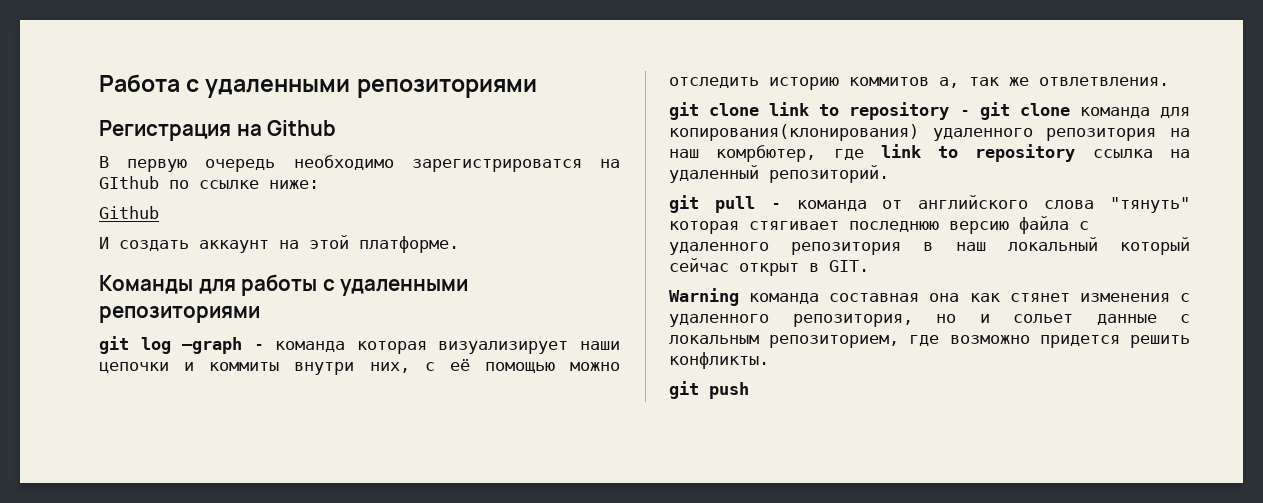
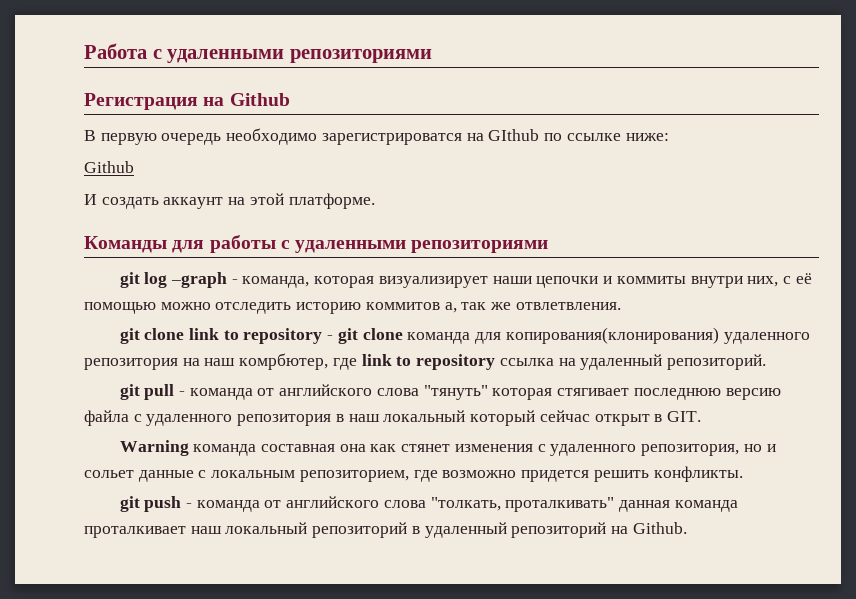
[275,341,346,352] команда -> [242,276,310,288] команда,
(749, 390) none -> [186,496,738,512] [84,522,687,538] - команда от английского слова "толкать, проталкивать" данная команда проталкивает наш локальный репозиторий в удаленный репозиторий на Github.

